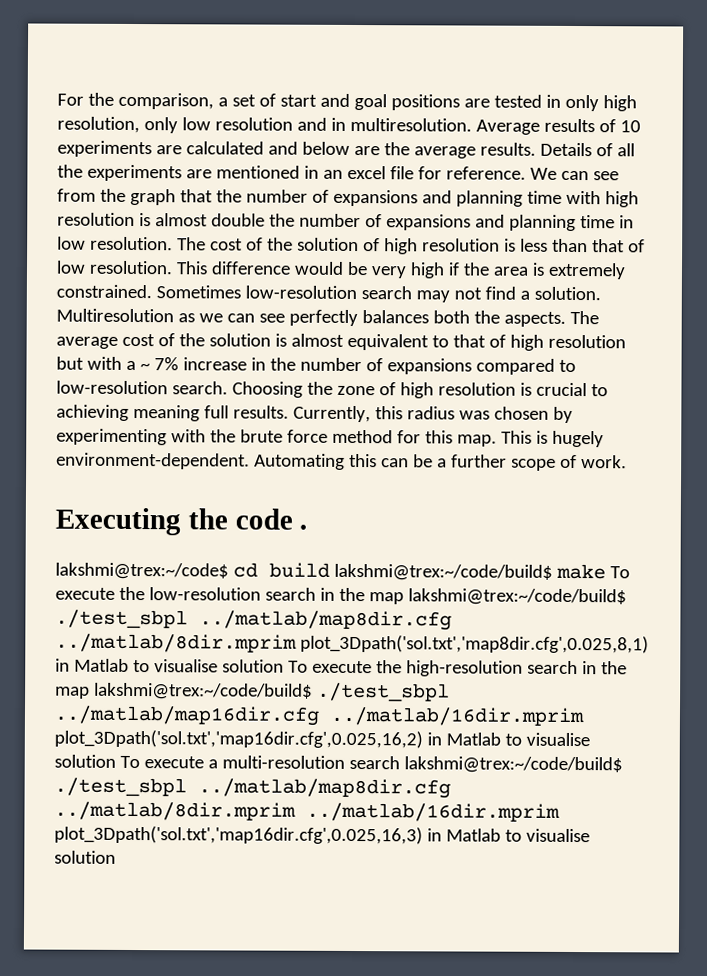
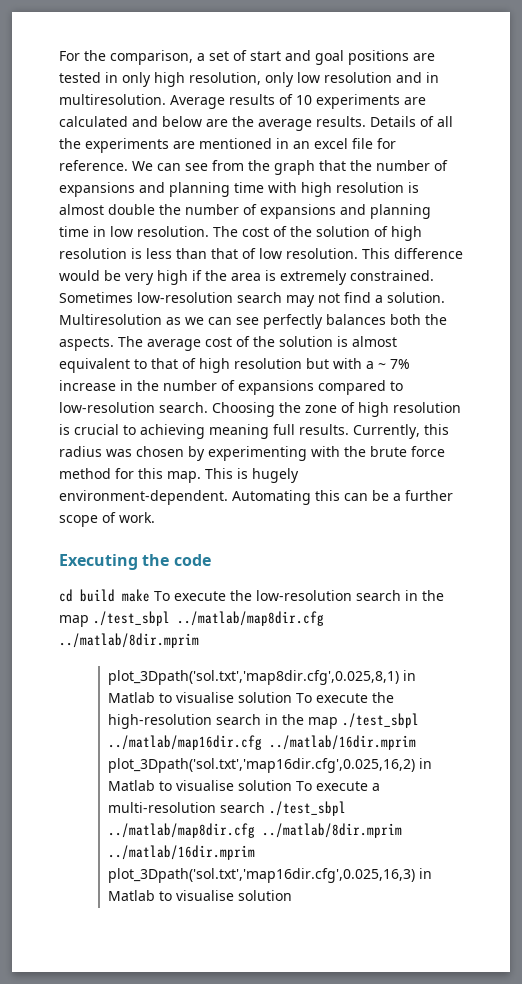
[299,524,308,530] [55,562,229,580] . // lakshmi@trex:~/code$ -> (211, 560) //
[333,563,553,581] lakshmi@trex:~/code/build$ -> (115, 595) none
[407,588,627,606] [55,609,452,631] [55,633,297,653] lakshmi@trex:~/code/build$ ./test_sbpl ../matlab/map8dir.cfg ../matlab/8dir.mprim -> [93,611,324,626] [59,633,199,648] ./test_sbpl ../matlab/map8dir.cfg ../matlab/8dir.mprim //
[93,682,313,700] lakshmi@trex:~/code/build$ -> (338, 723) none
[403,756,623,774] lakshmi@trex:~/code/build$ -> (265, 807) none

